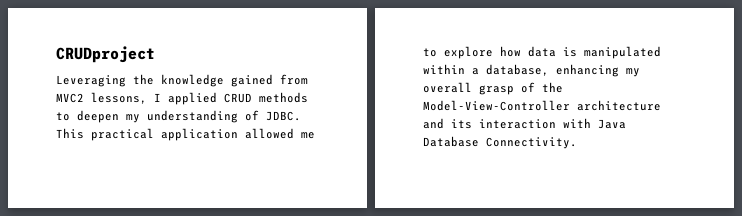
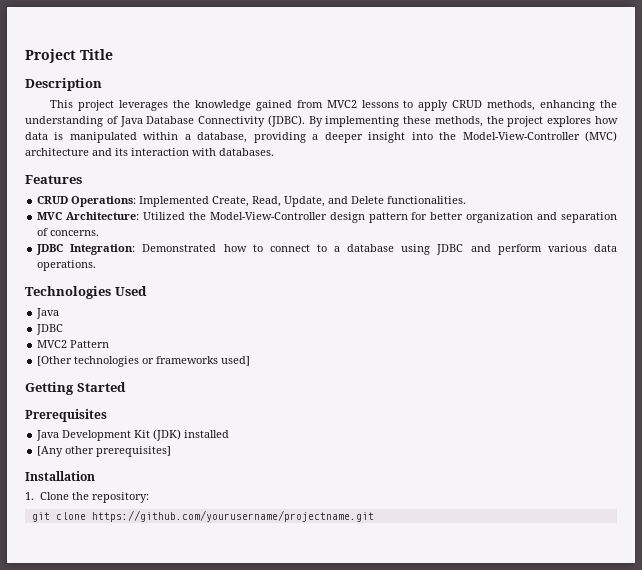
[56,46,155,63] [56,75,126,87] CRUDproject // Leveraging -> [25,49,113,63] [25,78,102,91] [50,100,169,111] Project Title // Description // This project leverages
[91,92,308,105] [56,110,301,123] [56,128,315,141] [423,46,493,59] lessons, I applied CRUD methods to deepen my understanding of JDBC. This practical application allowed me to explore -> [361,100,617,111] [25,115,592,127] lessons to apply CRUD methods, enhancing the understanding of Java Database Connectivity (JDBC). By implementing these methods, the project explores
[556,64,640,77] [423,82,563,95] [423,100,570,111] enhancing my overall grasp of the Model-View-Controller -> [253,131,617,143] providing a deeper insight into the Model-View-Controller (MVC)
[598,119,626,129] [423,136,577,149] Java Database Connectivity. -> [219,148,274,156] [25,175,82,184] [37,196,467,207] [37,212,617,223] [37,228,100,236] [36,244,617,255] [37,260,97,271] [25,286,147,299] [36,308,60,319] [36,324,64,335] [37,340,110,348] [37,356,251,367] [25,382,126,395] [25,409,107,422] [36,429,230,441] [37,446,172,457] [25,471,95,481] [25,492,149,503] [31,510,374,522] databases. // Features // CRUD Operations: Implemented Create, Read, Update, and Delete functionalities. // MVC Architecture: Utilized the Model-View-Controller design pattern for better organization and separation of concerns. // JDBC Integration: Demonstrated how to connect to a database using JDBC and perform various data operations. // Technologies Used // Java // JDBC // MVC2 Pattern // [Other technologies or frameworks used] // Getting Started // Prerequisites // Java Development Kit (JDK) installed // [Any other prerequisites] // Installation // 1. Clone the repository: // git clone https://github.com/yourusername/projectname.git

